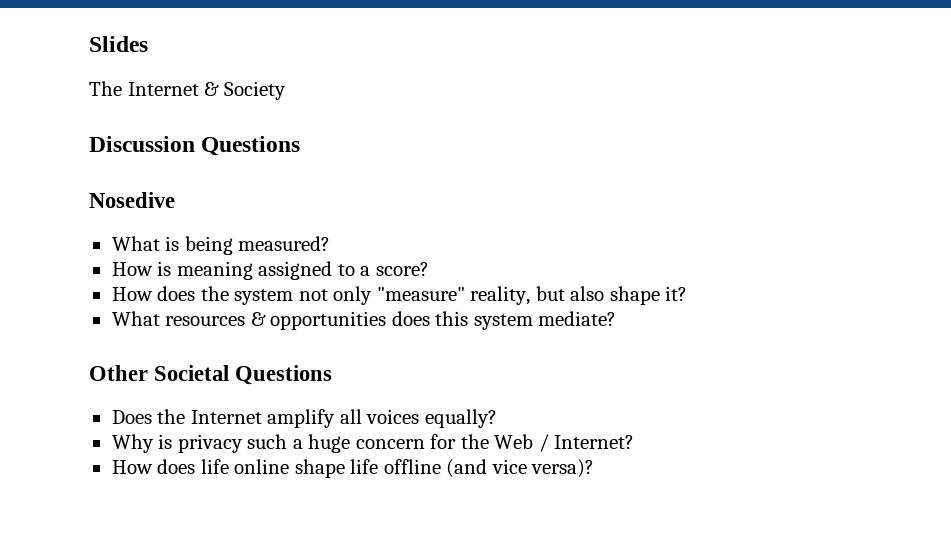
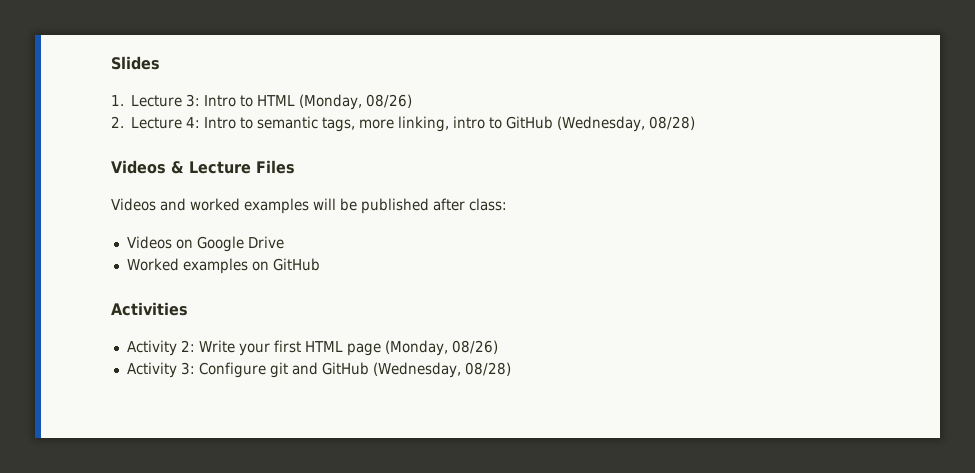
[89,81,286,100] [89,136,301,156] [89,192,175,208] [111,236,331,255] [111,261,429,280] [111,286,688,305] [111,311,617,330] [89,365,333,385] [111,409,497,428] [111,434,635,453] [111,459,595,478] The Internet & Society // Discussion Questions // Nosedive // What is being measured? // How is meaning assigned to a score? // How does the system not only "measure" reality, but also shape it? // What resources & opportunities does this system mediate? // Other Societal Questions // Does the Internet amplify all voices equally? // Why is privacy such a huge concern for the Web / Internet? // How does life online shape life offline (and vice versa)? -> [111,94,413,110] [111,116,696,132] [111,160,295,174] [111,198,507,214] [126,236,284,252] [126,258,320,274] [111,302,188,316] [126,340,498,356] [126,362,511,378] 1. Lecture 3: Intro to HTML (Monday, 08/26) // 2. Lecture 4: Intro to semantic tags, more linking, intro to GitHub (Wednesday, 08/28) // Videos & Lecture Files // Videos and worked examples will be published after class: // Videos on Google Drive // Worked examples on GitHub // Activities // Activity 2: Write your first HTML page (Monday, 08/26) // Activity 3: Configure git and GitHub (Wednesday, 08/28)

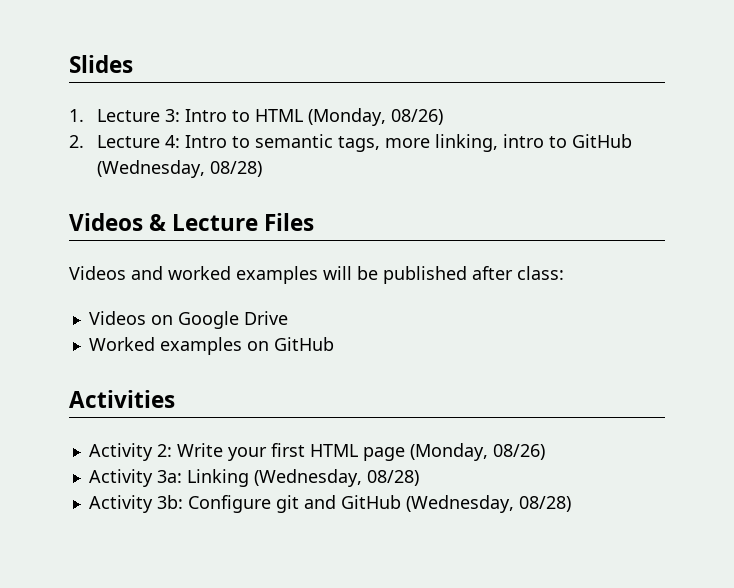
[180,362,195,375] 3: -> [156,469,419,487] [88,495,183,513] 3a: Linking (Wednesday, 08/28) // Activity 3b:

